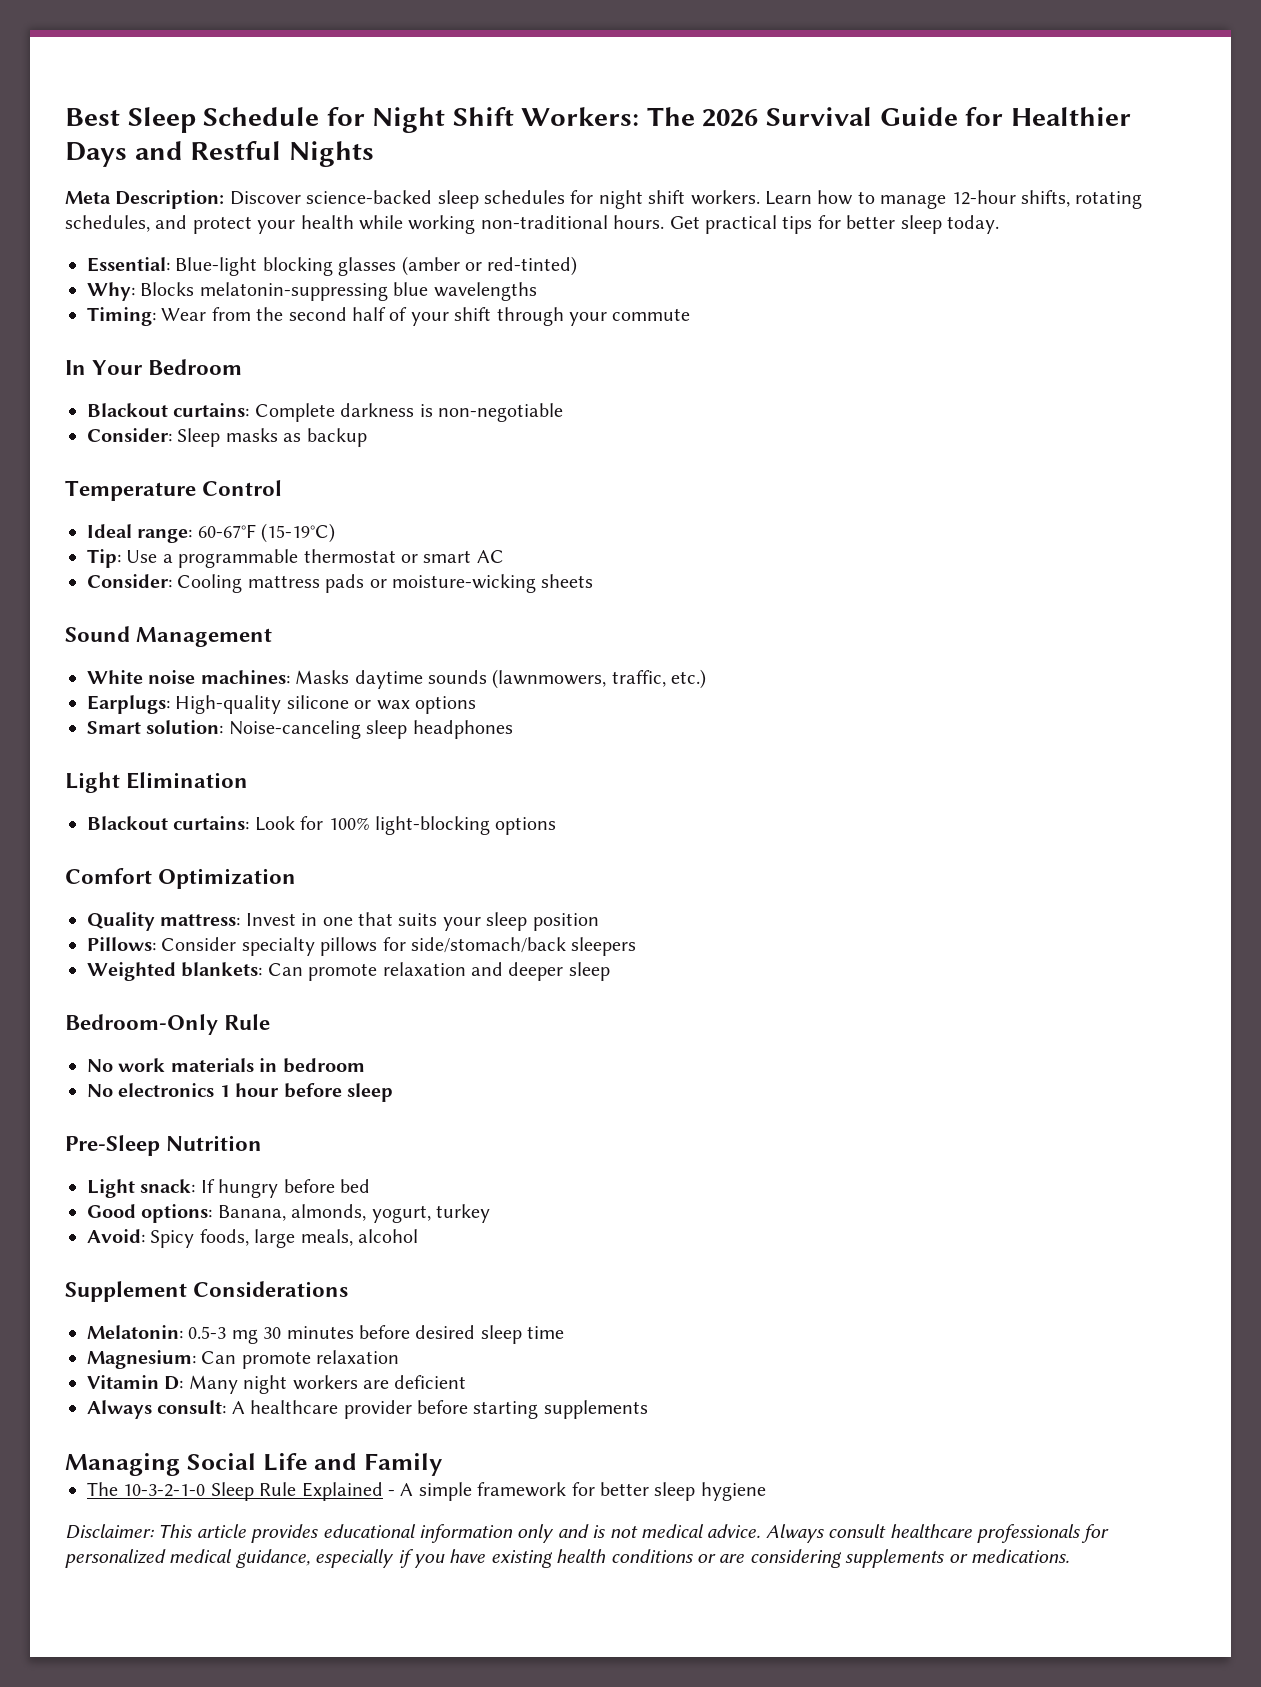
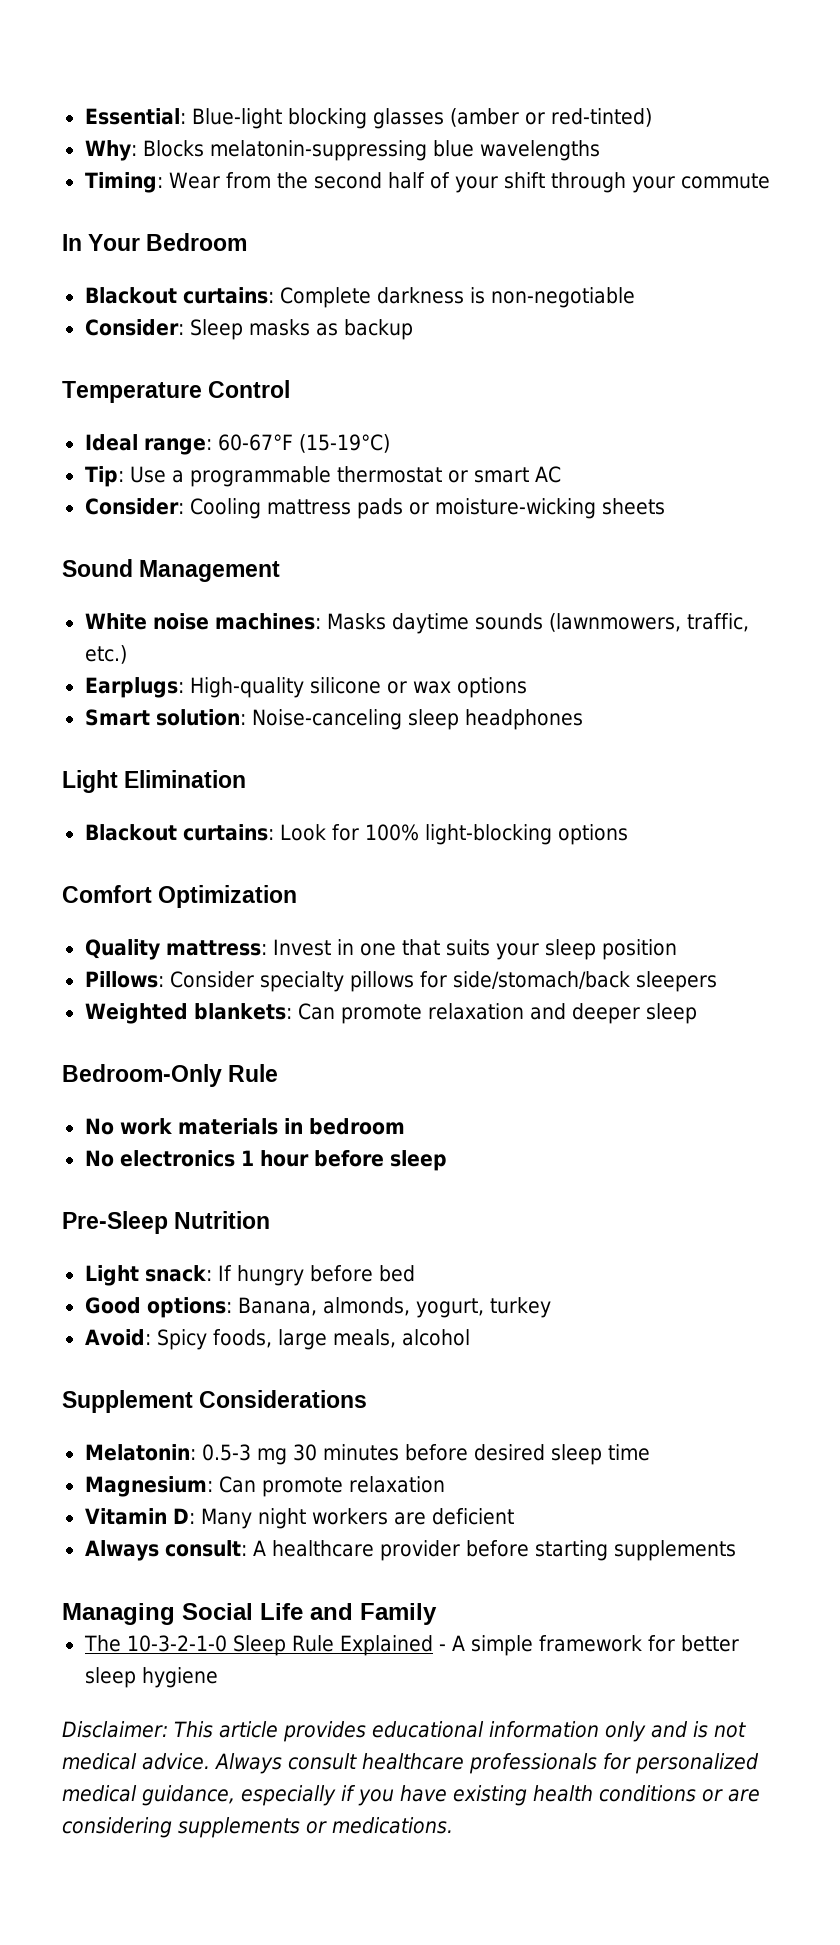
[65,107,1131,133] [65,141,374,167] [65,190,1143,209] [65,215,999,234] Best Sleep Schedule for Night Shift Workers: The 2026 Survival Guide for Healthier Days and Restful Nights // Meta Description: Discover science-backed sleep schedules for night shift workers. Learn how to manage 12-hour shifts, rotating schedules, and protect your health while working non-traditional hours. Get practical tips for better sleep today. // -> (84, 116) none

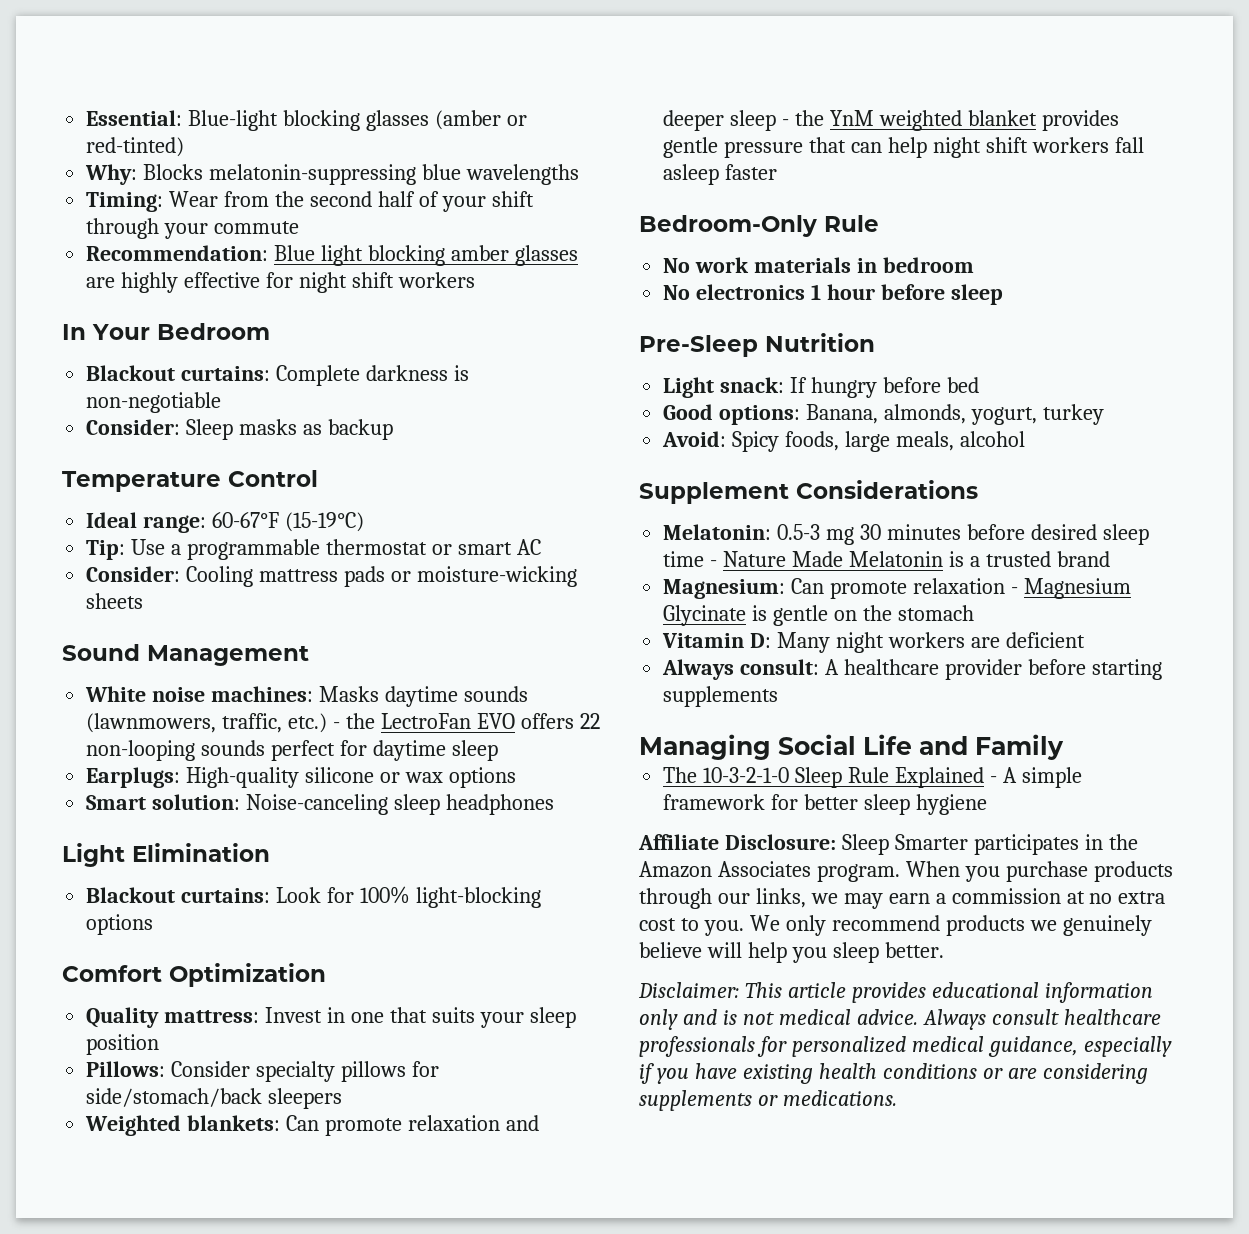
(770, 181) none -> [86,245,578,266] [86,272,475,293] // Recommendation: Blue light blocking amber glasses are highly effective for night shift workers
(127, 654) none -> [333,713,600,729] [86,740,498,761] - the LectroFan EVO offers 22 non-looping sounds perfect for daytime sleep
(697, 1013) none -> [782,110,1119,131] [663,137,1144,158] [663,164,778,185] - the YnM weighted blanket provides gentle pressure that can help night shift workers fall asleep faster
[84,1476,445,1497] // Magnesium: Can promote relaxation -> [710,551,1110,567] [663,578,1131,599] [663,605,974,626] - Nature Made Melatonin is a trusted brand // Magnesium: Can promote relaxation - Magnesium Glycinate is gentle on the stomach
(218, 1677) none -> [638,834,1138,855] [639,861,1173,882] [639,888,1166,909] [639,915,1152,936] [639,942,944,963] // Affiliate Disclosure: Sleep Smarter participates in the Amazon Associates program. When you purchase products through our links, we may earn a commission at no extra cost to you. We only recommend products we genuinely believe will help you sleep better.

